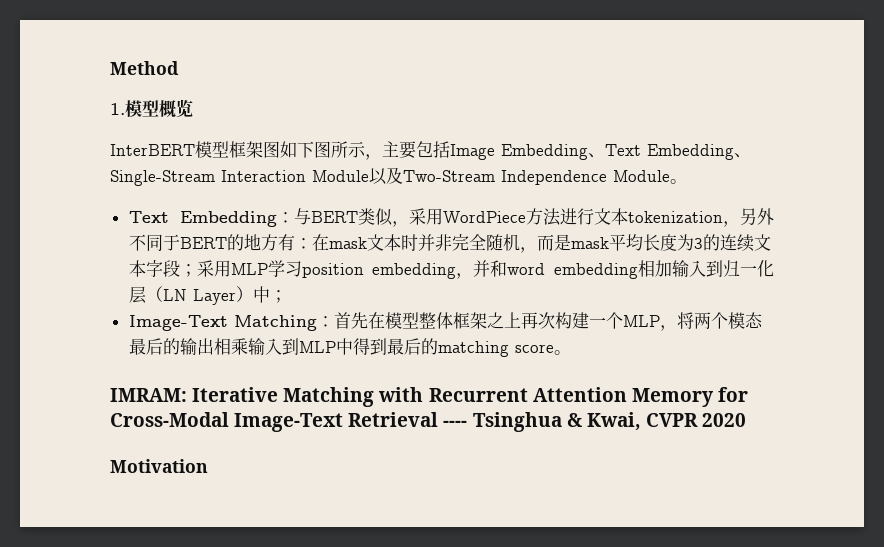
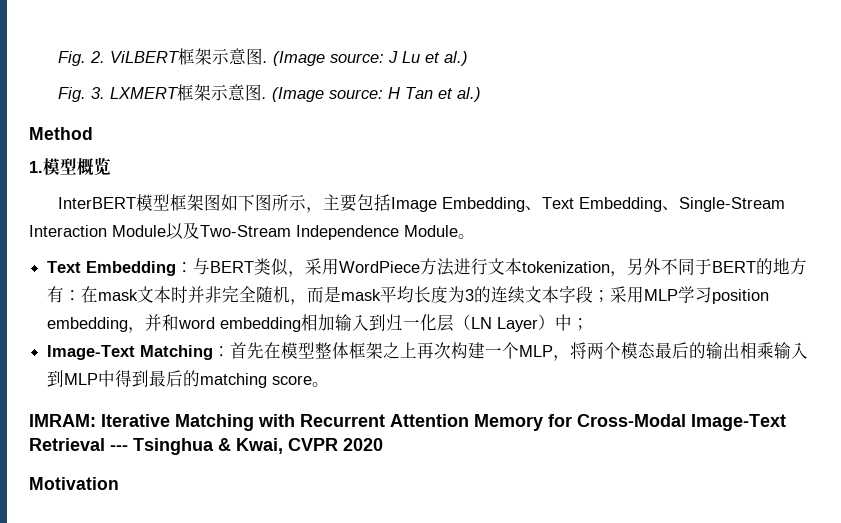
(110, 68) none -> [57,48,468,66] [57,84,481,102] Fig. 2. ViLBERT框架示意图. (Image source: J Lu et al.) // Fig. 3. LXMERT框架示意图. (Image source: H Tan et al.) //
[443,420,468,427] ---- -> [110,445,128,451] ---

